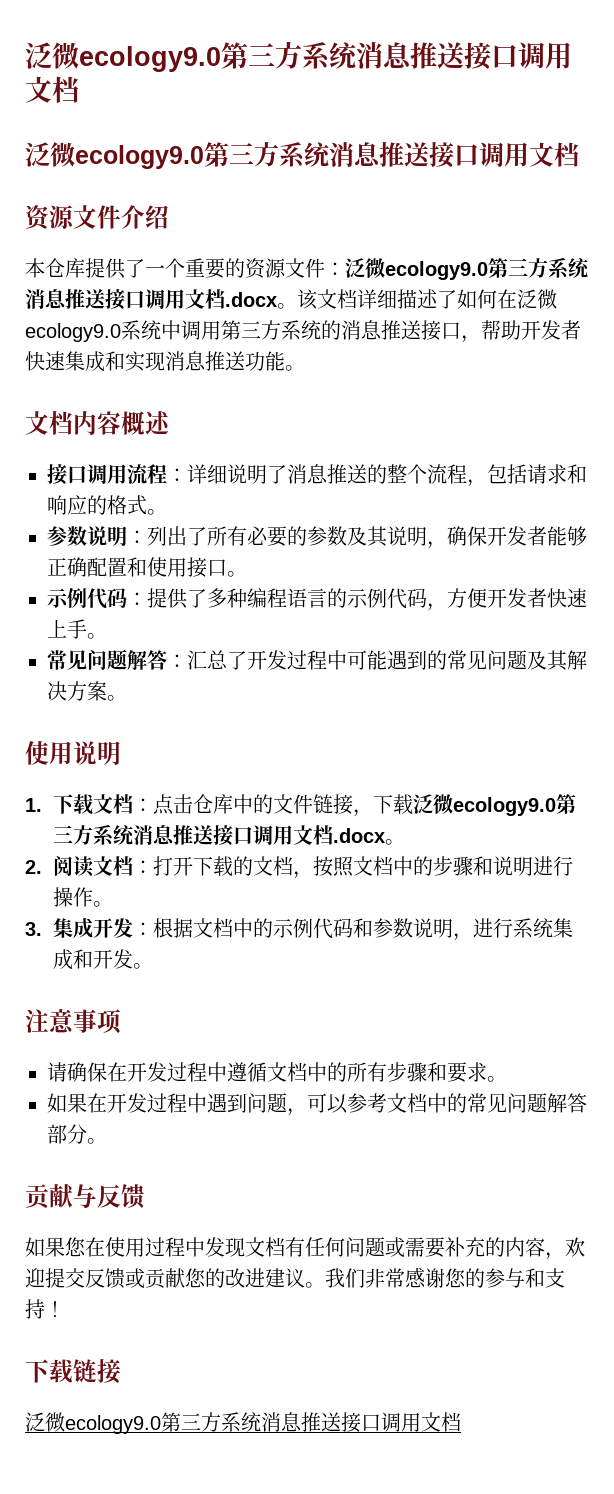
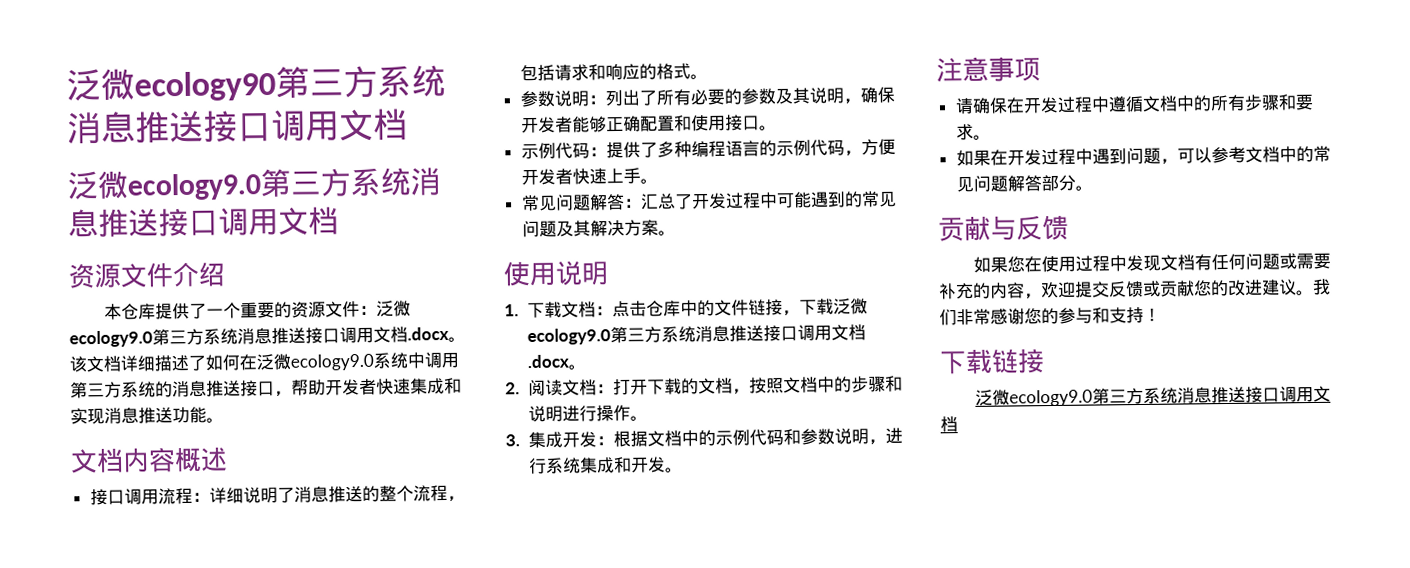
[25,42,221,72] 泛微ecology9.0 -> [66,68,276,102] 泛微ecology90

